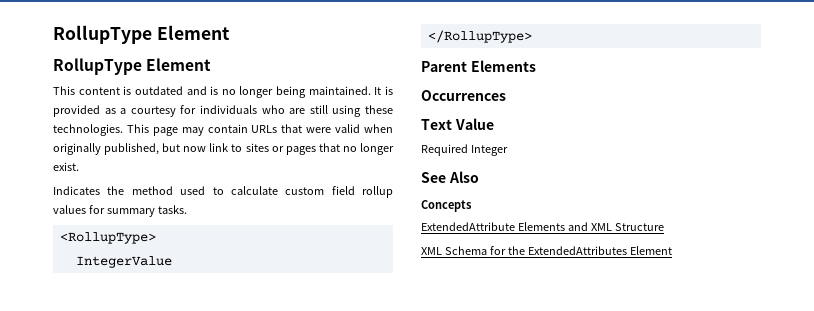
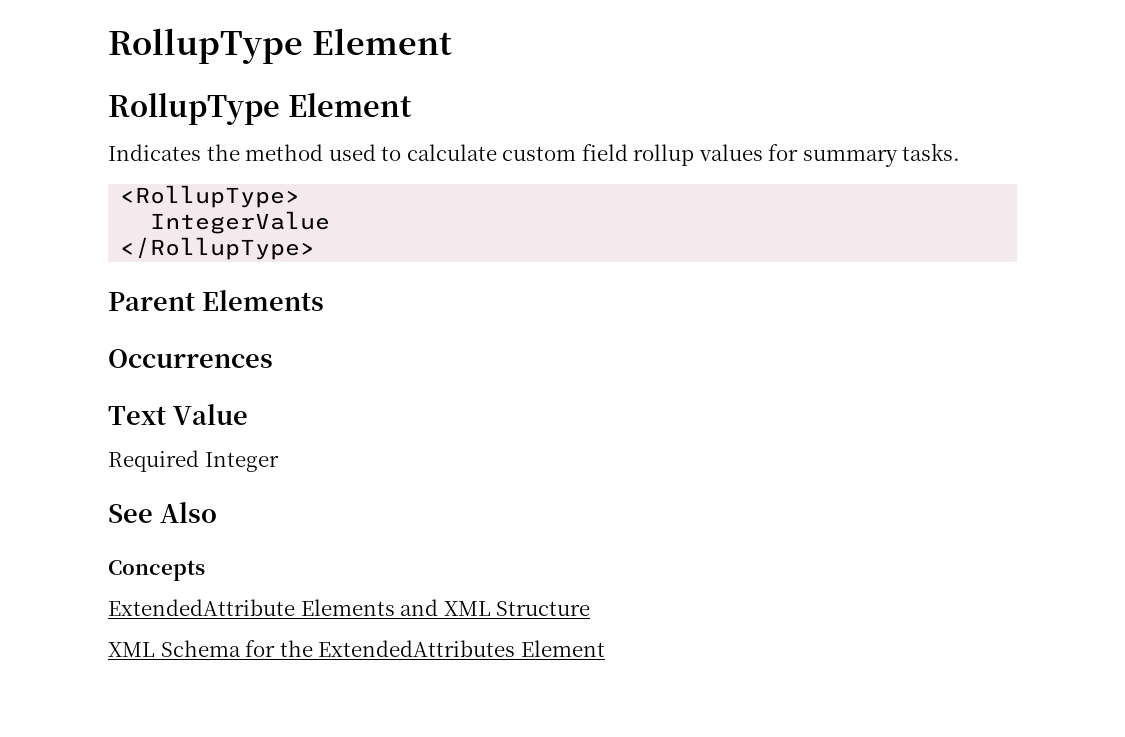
[53,86,393,98] [53,105,394,117] [53,124,393,136] [53,143,394,155] [53,162,79,171] // This content is outdated and is no longer being maintained. It is provided as a courtesy for individuals who are still using these technologies. This page may contain URLs that were valid when originally published, but now link to sites or pages that no longer exist. -> (412, 105) none

